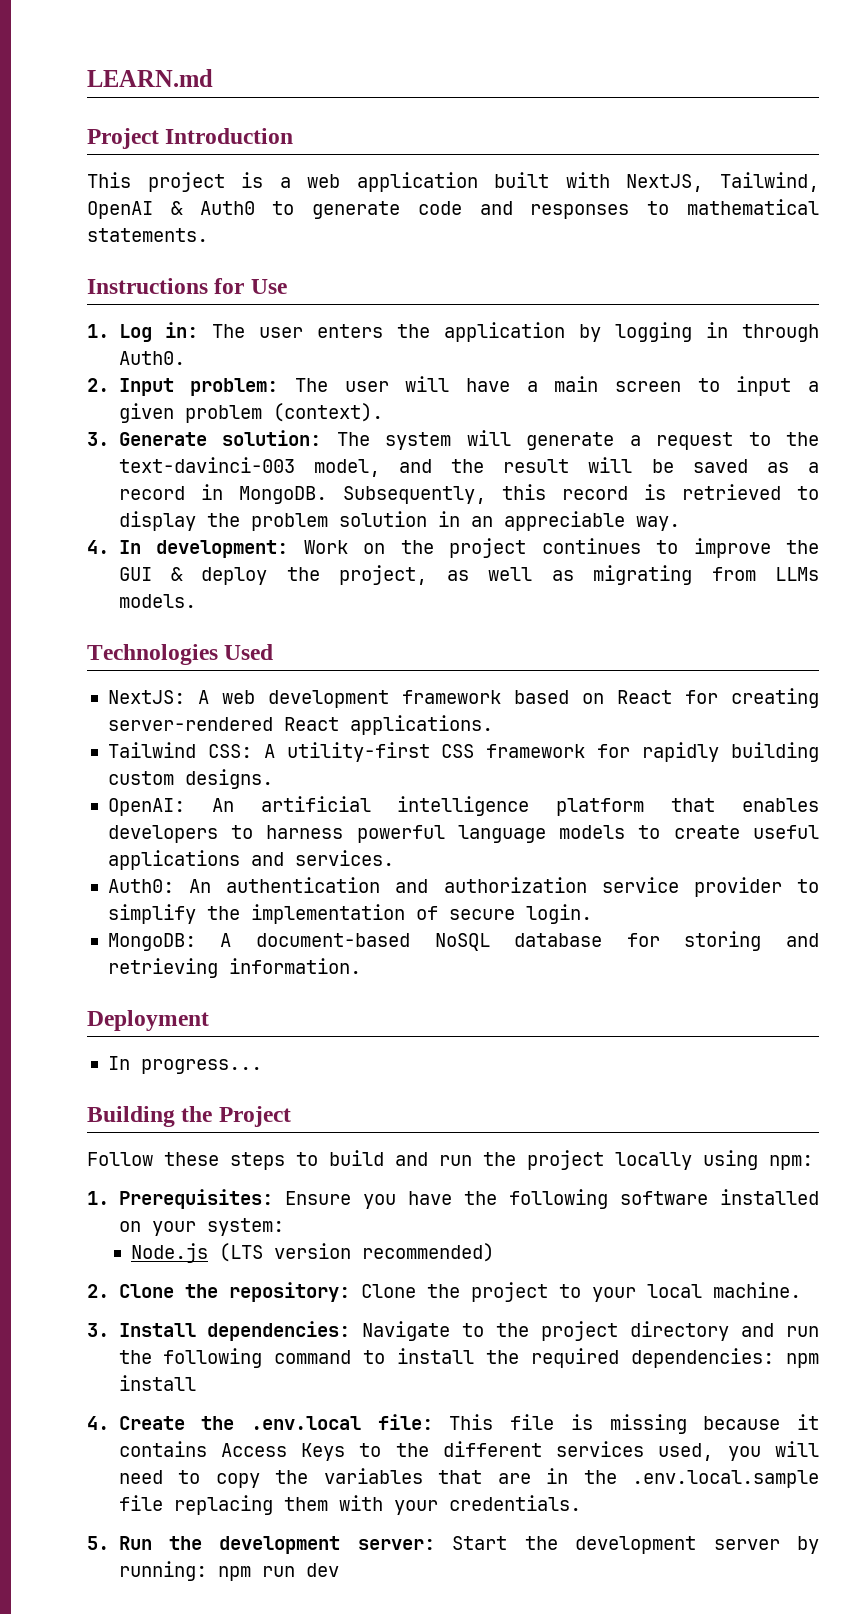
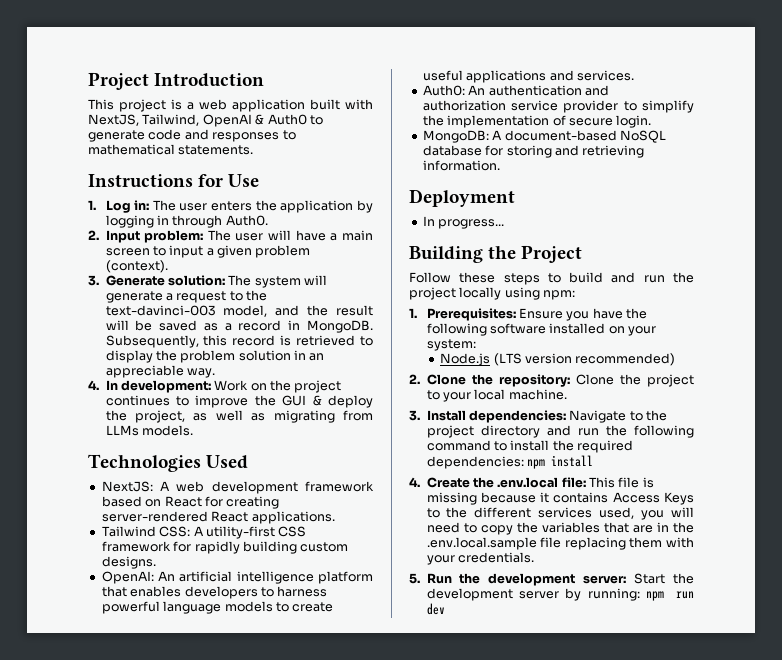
[87,69,213,87] LEARN.md // -> (88, 81) none

